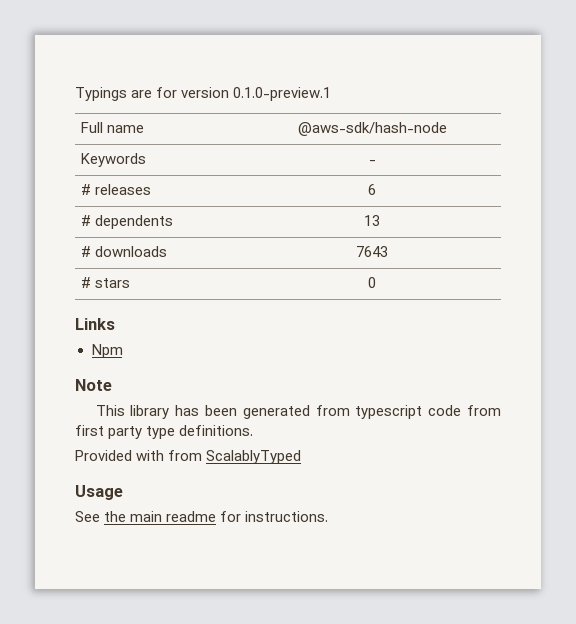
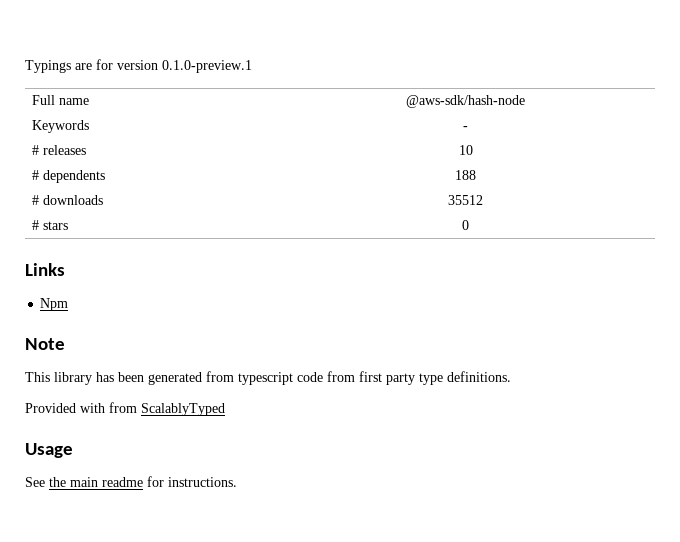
[367,184,376,195] 6 -> [458,145,473,155] 10
[363,215,380,226] 13 -> [455,170,476,180] 188
[355,246,388,257] 7643 -> [448,195,483,205] 35512

